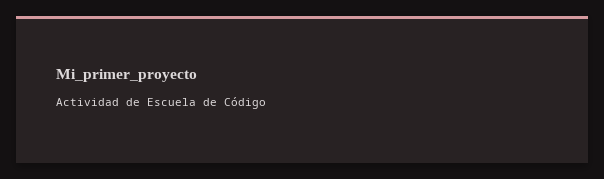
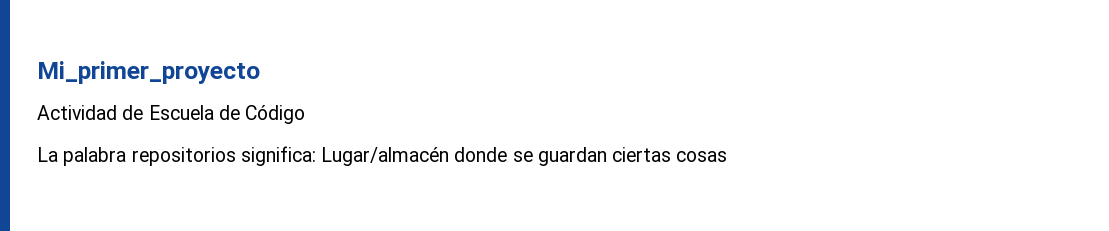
(266, 103) none -> [37,146,728,166] // La palabra repositorios significa: Lugar/almacén donde se guardan ciertas cosas

